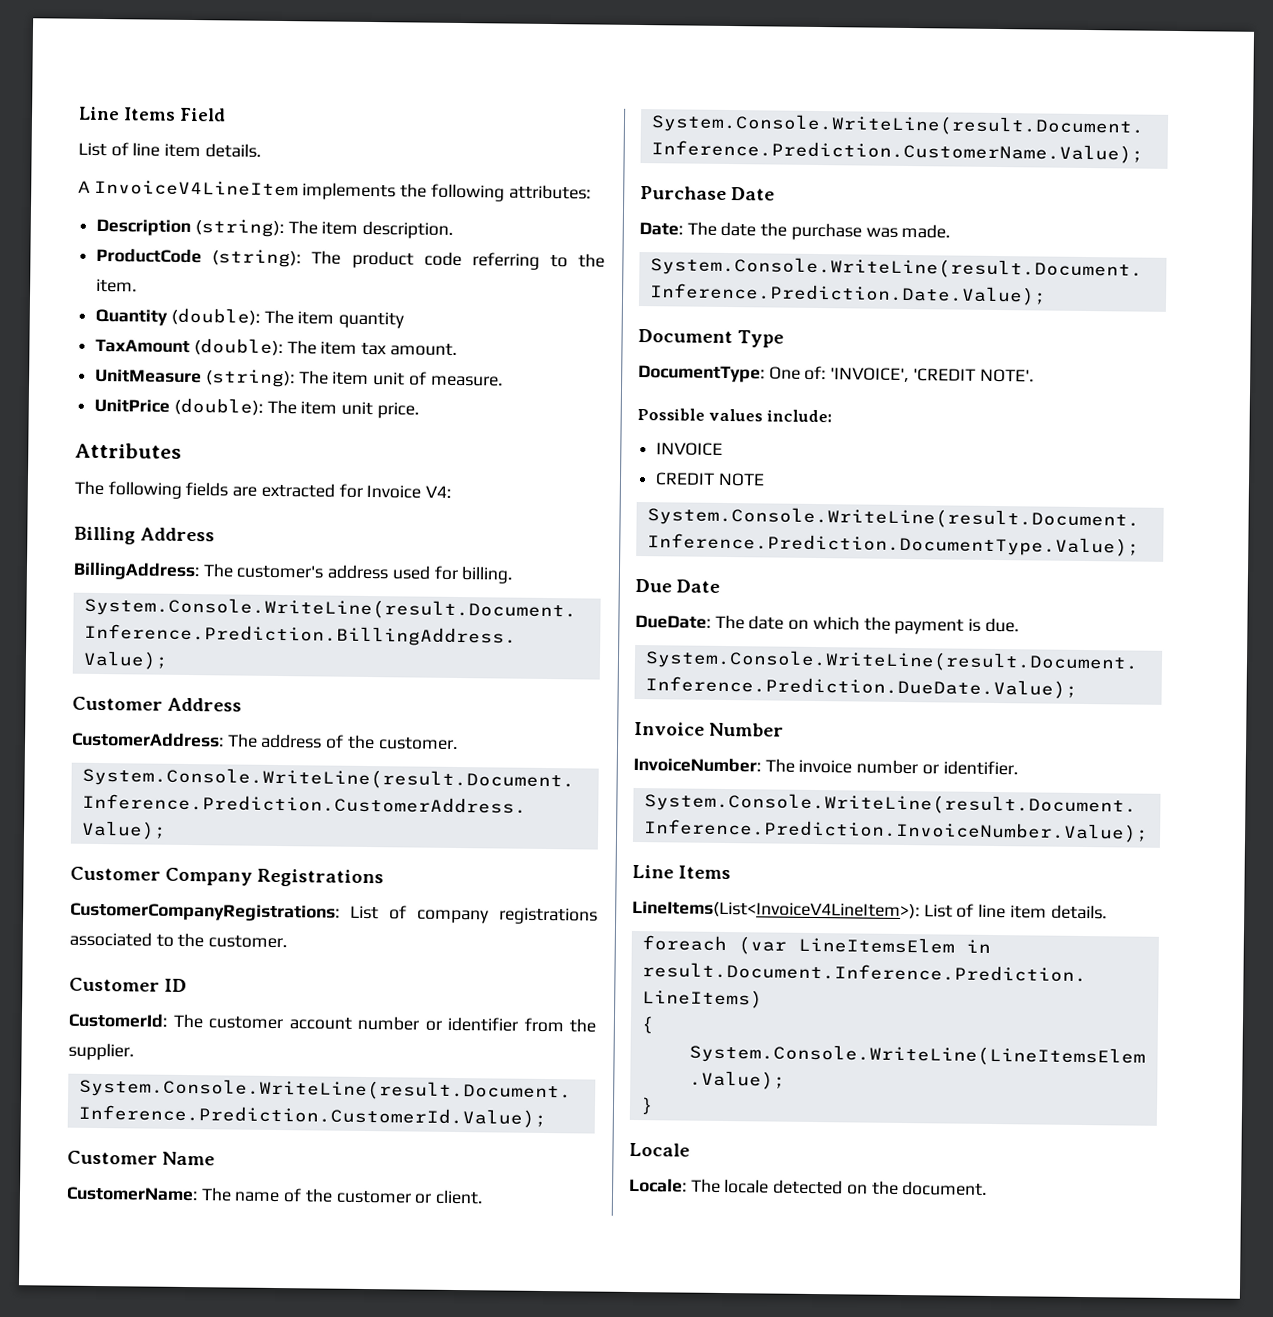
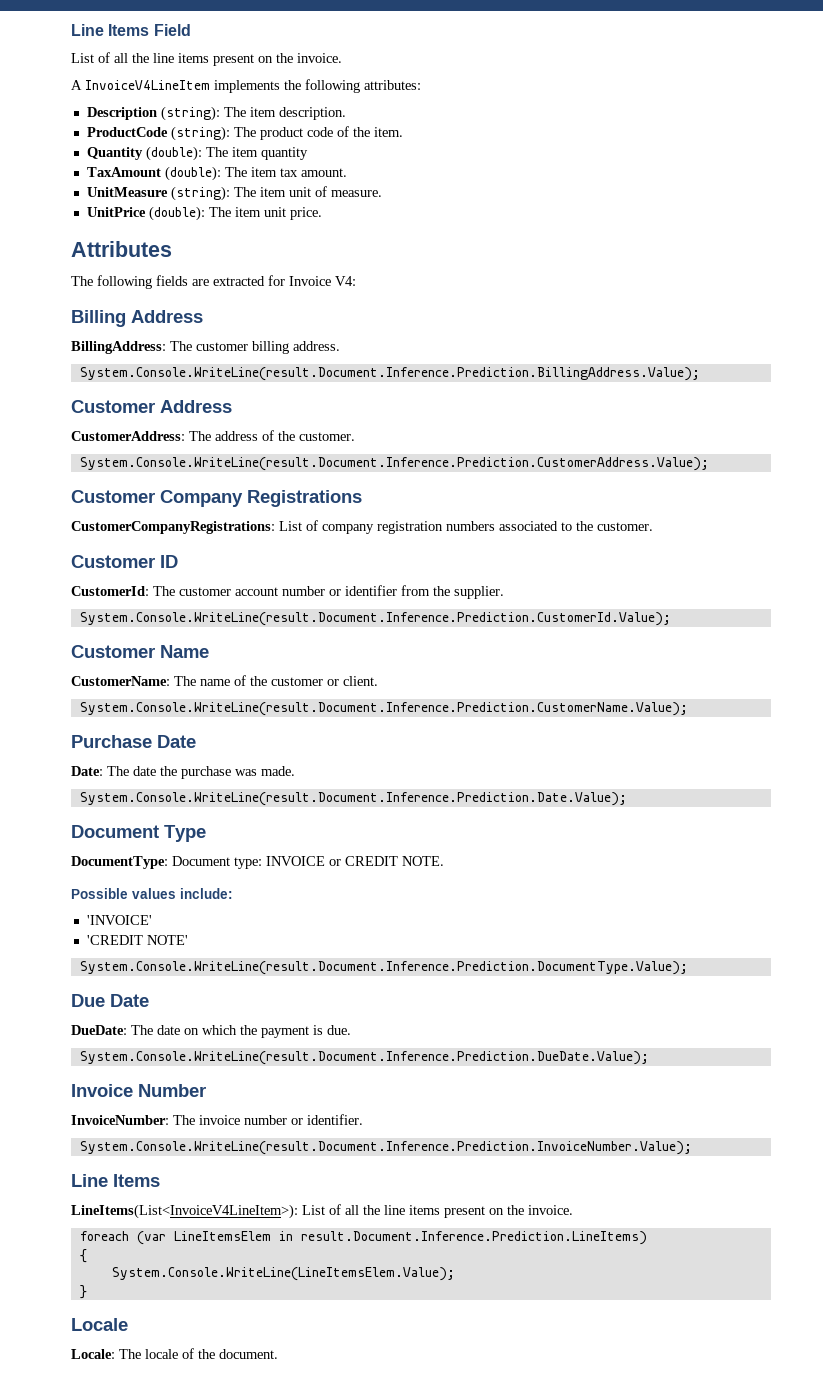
[132,142,261,158] line item details. -> [114,53,342,66] all the line items present on the invoice.
[471,252,568,270] referring to -> [336,126,349,137] of
[236,564,514,584] customer's address used for billing. -> [196,341,340,354] customer billing address.
[499,907,598,925] registrations -> [377,521,495,534] registration numbers
[768,365,1034,383] One of: 'INVOICE', 'CREDIT NOTE'. -> [172,856,444,869] Document type: INVOICE or CREDIT NOTE.
[656,442,724,456] [655,472,765,487] INVOICE // CREDIT NOTE -> [86,915,152,925] [86,935,188,945] 'INVOICE' // 'CREDIT NOTE'
[978,903,1107,920] line item details. -> [345,1205,573,1218] all the line items present on the invoice.
[773,1179,868,1195] detected on -> [182,1348,194,1359] of

